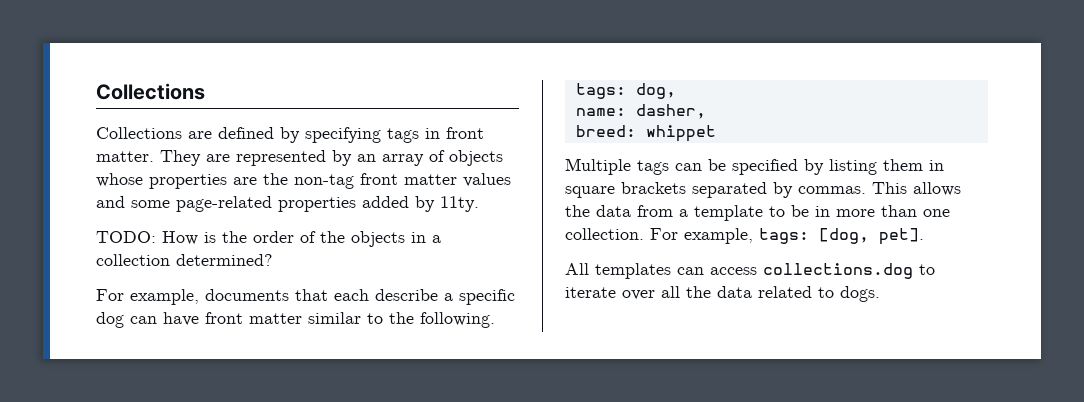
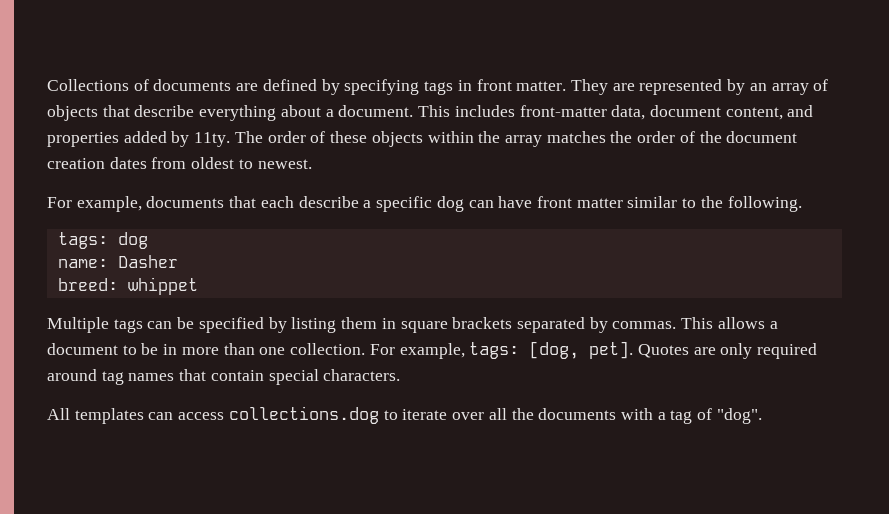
[96,83,205,100] [96,127,182,139] Collections // Collections -> [47,79,232,91] Collections of documents
[96,173,511,189] [96,196,479,212] [96,231,441,247] [96,254,273,266] whose properties are the non-tag front matter values and some page-related properties added by 11ty. // TODO: How is the order of the objects in a collection determined? -> [102,105,814,121] [47,131,798,147] [47,157,312,169] that describe everything about a document. This includes front-matter data, document content, and properties added by 11ty. The order of these objects within the array matches the order of the document creation dates from oldest to newest.
[635,83,676,99] dog, -> [117,232,148,249] dog
[635,104,706,119] dasher, -> [117,255,178,268] Dasher
[565,205,763,221] the data from a template -> [769,321,778,329] [47,343,118,355] a document
(924, 236) none -> [637,343,818,359] [47,369,401,385] Quotes are only required around tag names that contain special characters.
[717,286,880,302] data related to dogs. -> [538,408,762,424] documents with a tag of "dog".

